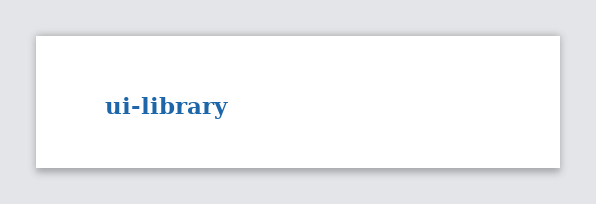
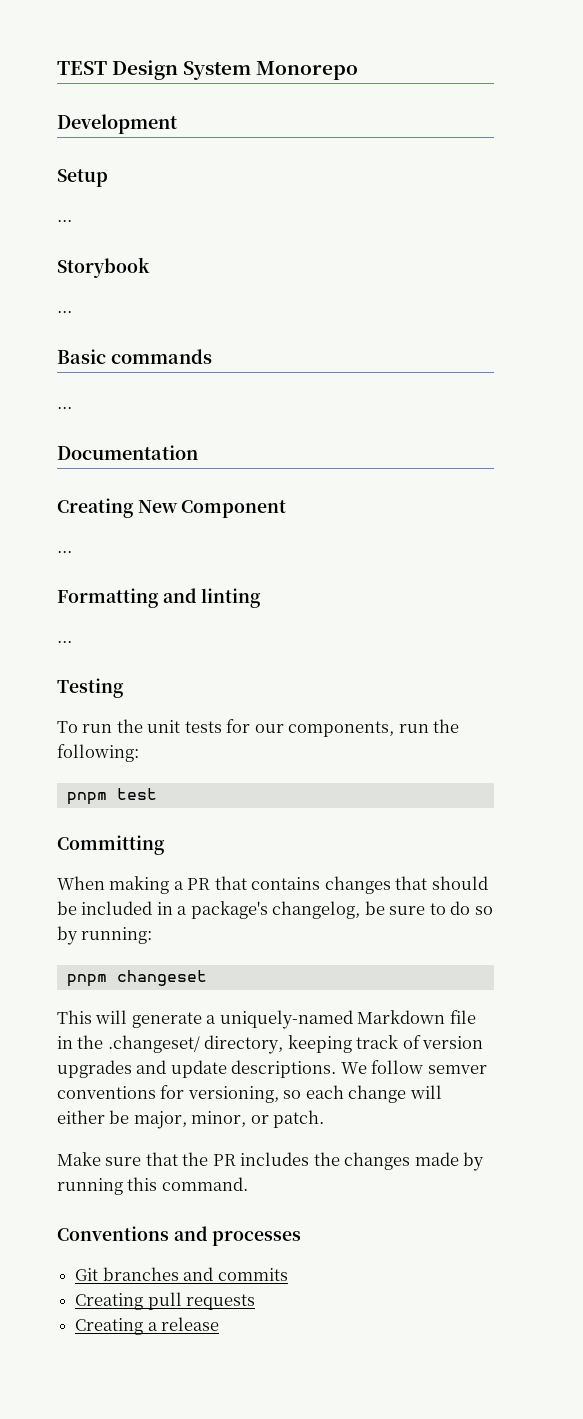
[105,97,228,119] ui-library -> [57,60,359,80] [57,114,177,134] [57,169,108,187] [57,219,72,222] [57,257,150,278] [57,310,72,313] [57,349,212,364] [57,406,72,409] [57,445,198,460] [57,498,287,518] [57,550,72,553] [57,588,262,608] [57,640,72,643] [57,678,124,698] [57,719,460,737] [57,744,139,762] [66,788,157,805] [57,835,165,855] [57,876,488,894] [57,901,493,919] [57,926,153,945] [66,970,207,987] [57,1010,476,1029] [57,1035,484,1054] [57,1060,487,1078] [57,1085,442,1103] [57,1110,325,1129] [57,1152,485,1171] [57,1177,248,1195] [57,1226,302,1246] [75,1267,288,1281] [75,1292,256,1310] [75,1317,220,1335] TEST Design System Monorepo // Development // Setup // ... // Storybook // ... // Basic commands // ... // Documentation // Creating New Component // ... // Formatting and linting // ... // Testing // To run the unit tests for our components, run the following: // pnpm test // Committing // When making a PR that contains changes that should be included in a package's changelog, be sure to do so by running: // pnpm changeset // This will generate a uniquely-named Markdown file in the .changeset/ directory, keeping track of version upgrades and update descriptions. We follow semver conventions for versioning, so each change will either be major, minor, or patch. // Make sure that the PR includes the changes made by running this command. // Conventions and processes // Git branches and commits // Creating pull requests // Creating a release

